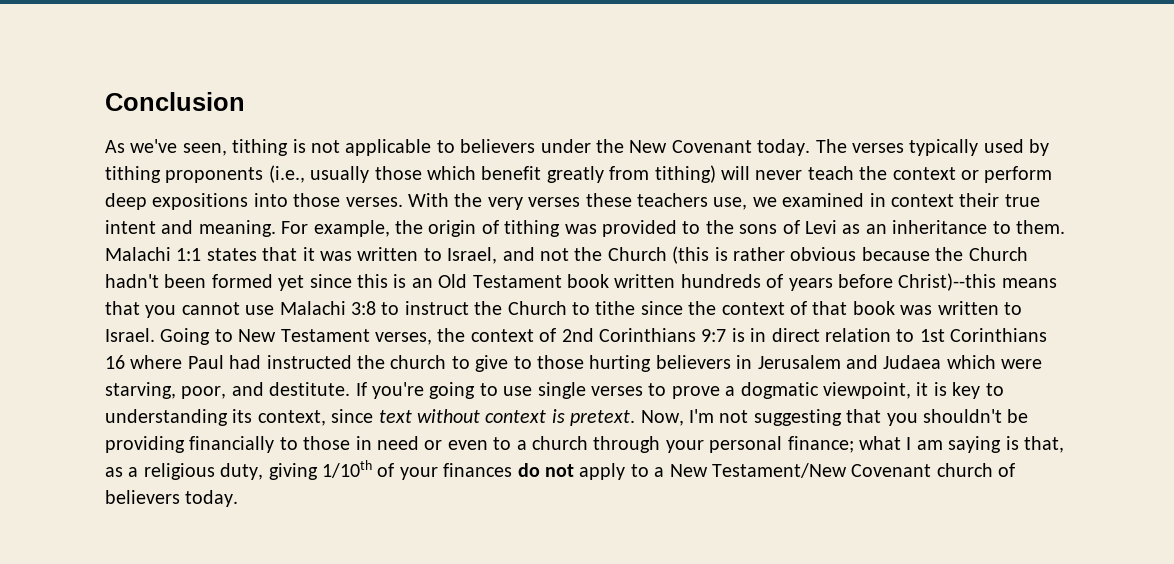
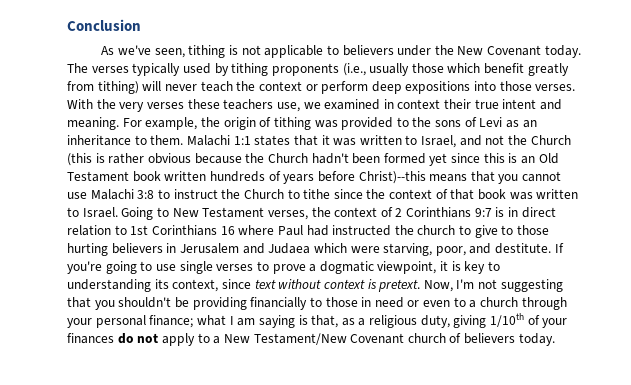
[561,328,594,342] 2nd -> [395,208,403,217] 2

